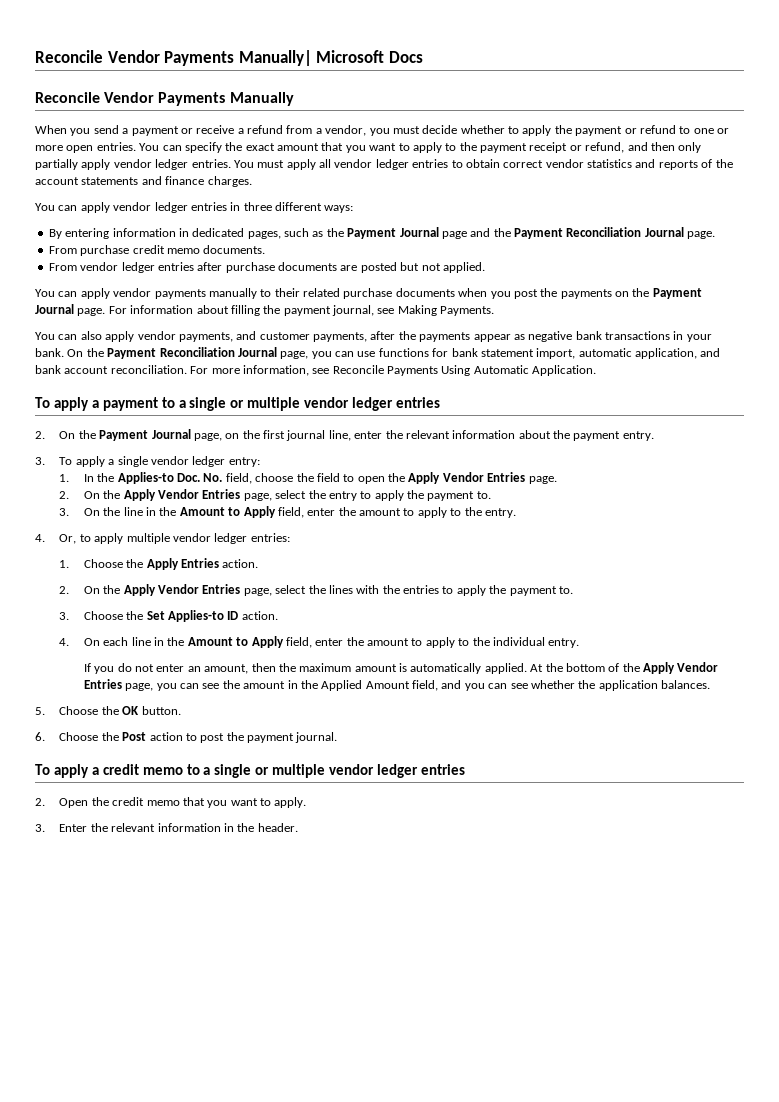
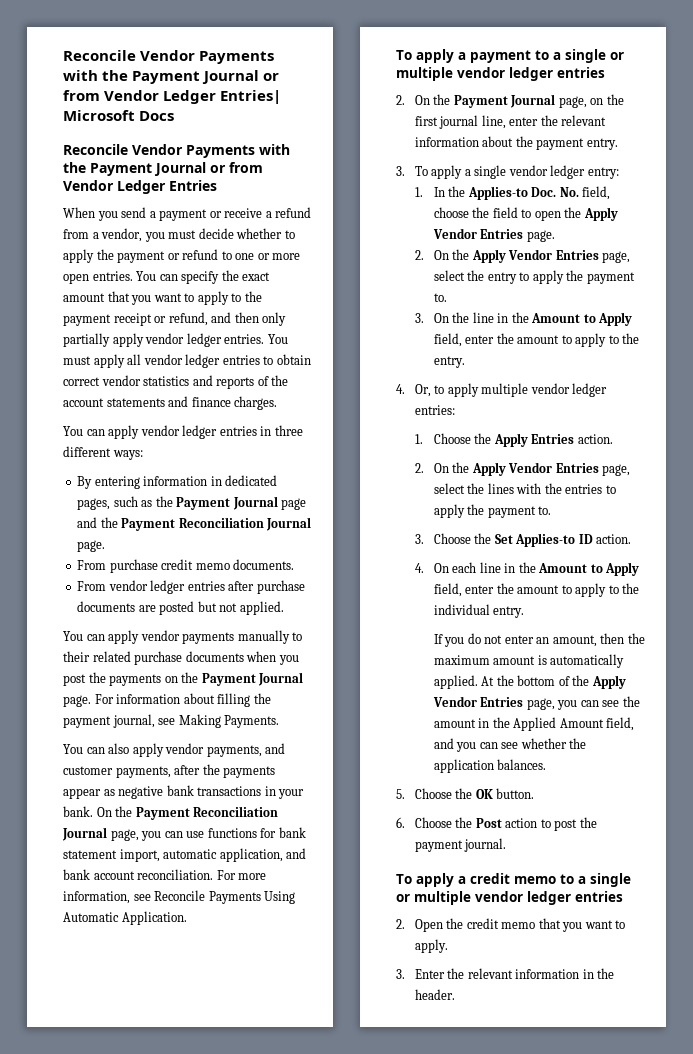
[35,50,312,66] Reconcile Vendor Payments Manually| -> [63,50,275,64] [63,70,280,84] [63,90,282,104] Reconcile Vendor Payments with the Payment Journal or from Vendor Ledger Entries|
[229,92,294,106] Manually -> [259,144,290,155] [63,162,263,176] [63,180,217,194] with the Payment Journal or from Vendor Ledger Entries

